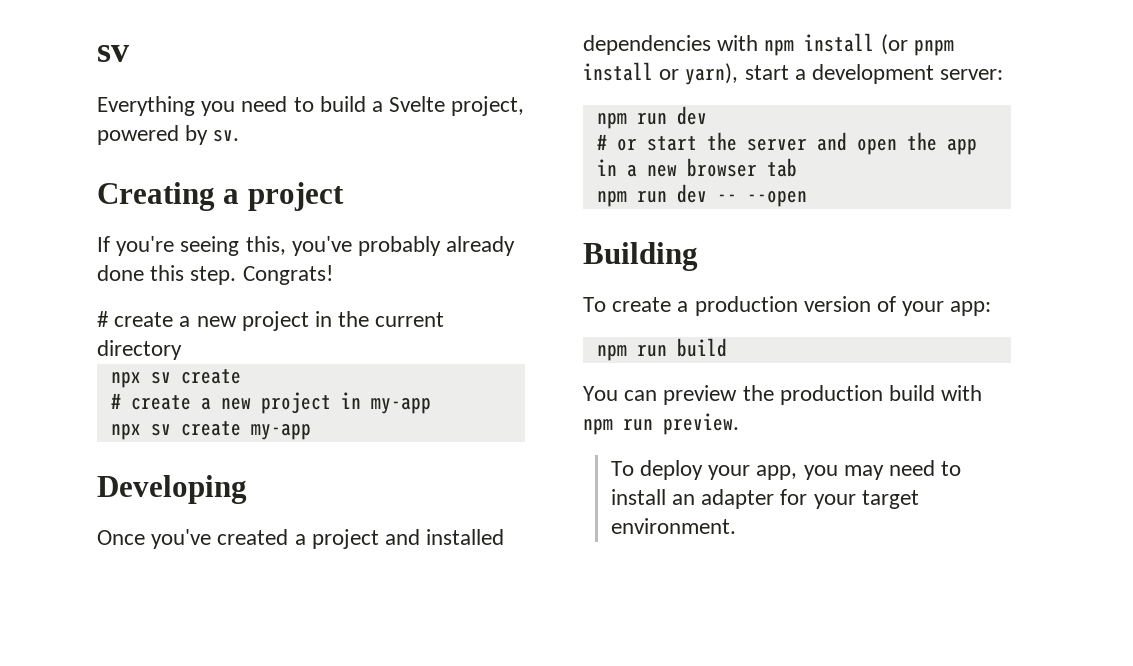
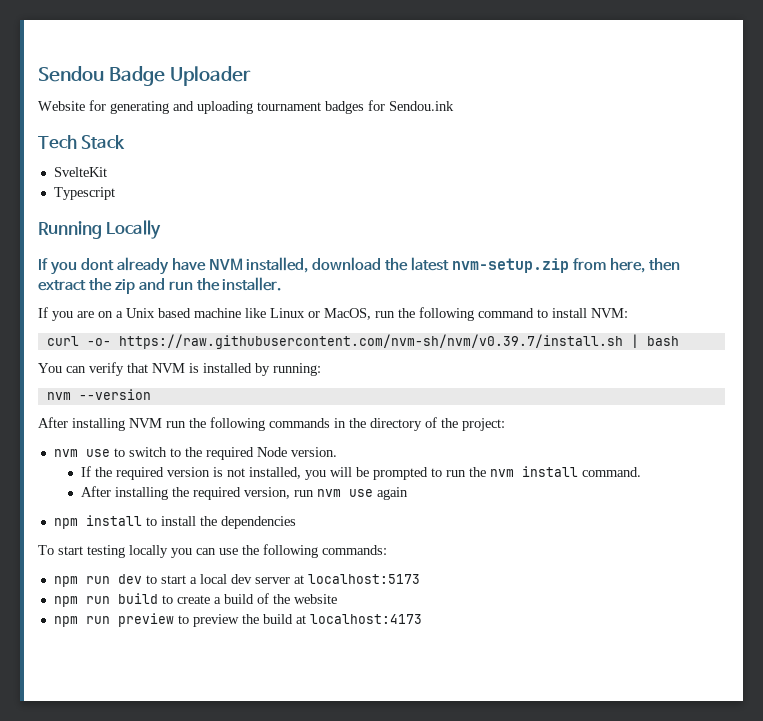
[97,45,129,62] [97,96,525,116] [97,125,240,145] [97,182,344,211] [97,236,516,256] [97,265,333,285] [97,311,309,331] sv // Everything you need to build a Svelte project, powered by sv. // Creating a project // If you're seeing this, you've probably already done this step. Congrats! // # create a new project -> [38,66,251,86] [38,100,454,114] [38,135,126,149] [53,167,107,177] [53,187,115,200] [38,220,162,239] [38,257,680,275] [38,277,282,294] [38,307,628,321] [46,334,679,349] [38,362,321,376] [46,389,151,400] [38,417,330,431] Sendou Badge Uploader // Website for generating and uploading tournament badges for Sendou.ink // Tech Stack // SvelteKit // Typescript // Running Locally // If you dont already have NVM installed, download the latest nvm-setup.zip from here, then extract the zip and run the installer. // If you are on a Unix based machine like Linux or MacOS, run the following command to install NVM: // curl -o- https://raw.githubusercontent.com/nvm-sh/nvm/v0.39.7/install.sh | bash // You can verify that NVM is installed by running: // nvm --version // After installing NVM run the following commands
[375,312,445,327] current -> (366, 423) none
[110,369,241,388] [110,392,431,414] [110,421,311,440] [97,475,247,504] [97,529,505,549] [583,33,954,56] [583,62,1004,85] [596,106,707,129] [596,132,977,155] [596,158,797,177] [596,184,807,207] [583,242,698,271] [583,296,992,316] [596,338,727,361] [583,385,983,405] [583,413,739,435] [610,460,962,480] [610,489,919,509] [610,518,736,534] // npx sv create // # create a new project in my-app // npx sv create my-app // Developing // Once you've created a project and installed dependencies with npm install (or pnpm install or yarn), start a development server: // npm run dev // # or start the server and open the app in a new browser tab // npm run dev -- --open // Building // To create a production version of your app: // npm run build // You can preview the production build with npm run preview. // To deploy your app, you may need to install an adapter for your target environment. -> [425,417,505,431] [53,447,337,460] [80,466,641,480] [80,486,408,500] [53,515,296,529] [38,544,387,558] [53,574,420,587] [53,593,337,607] [53,613,422,627] of the project: // nvm use to switch to the required Node version. // If the required version is not installed, you will be prompted to run the nvm install command. // After installing the required version, run nvm use again // npm install to install the dependencies // To start testing locally you can use the following commands: // npm run dev to start a local dev server at localhost:5173 // npm run build to create a build of the website // npm run preview to preview the build at localhost:4173

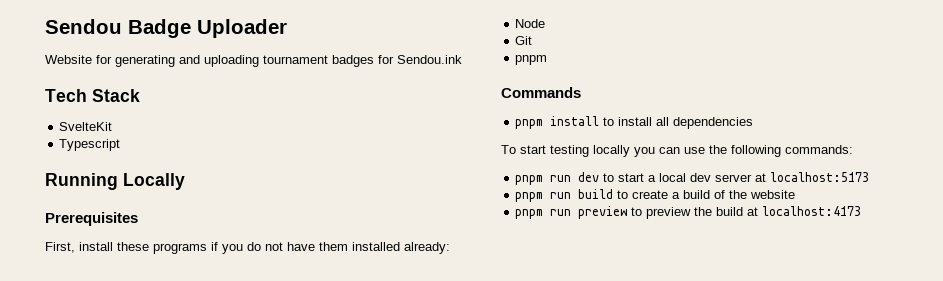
[38,257,680,275] [38,277,282,294] [38,307,628,321] [46,334,679,349] [38,362,321,376] [46,389,151,400] [38,417,505,431] [53,447,337,460] [80,466,641,480] [80,486,408,500] [53,518,78,529] If you dont already have NVM installed, download the latest nvm-setup.zip from here, then extract the zip and run the installer. // If you are on a Unix based machine like Linux or MacOS, run the following command to install NVM: // curl -o- https://raw.githubusercontent.com/nvm-sh/nvm/v0.39.7/install.sh | bash // You can verify that NVM is installed by running: // nvm --version // After installing NVM run the following commands in the directory of the project: // nvm use to switch to the required Node version. // If the required version is not installed, you will be prompted to run the nvm install command. // After installing the required version, run nvm use again // npm -> [45,212,138,226] [45,242,450,254] [515,19,546,28] [515,36,533,45] [515,55,548,65] [501,87,581,98] [515,119,544,129] Prerequisites // First, install these programs if you do not have them installed already: // Node // Git // pnpm // Commands // pnpm
[199,516,217,526] the -> [656,117,670,126] all
[53,576,78,587] npm -> [515,175,544,185] pnpm
[53,596,78,607] npm -> [515,192,544,202] pnpm
[53,616,78,627] npm -> [515,209,544,219] pnpm

